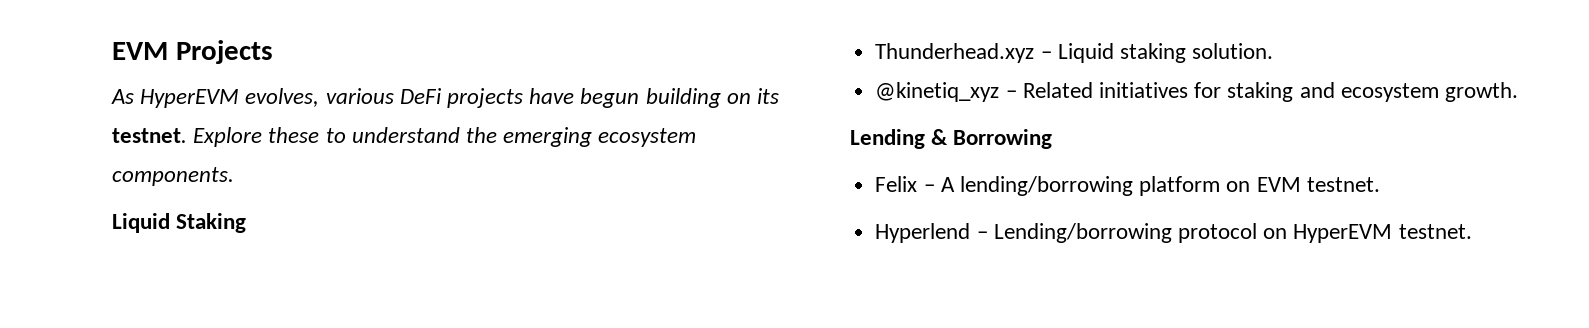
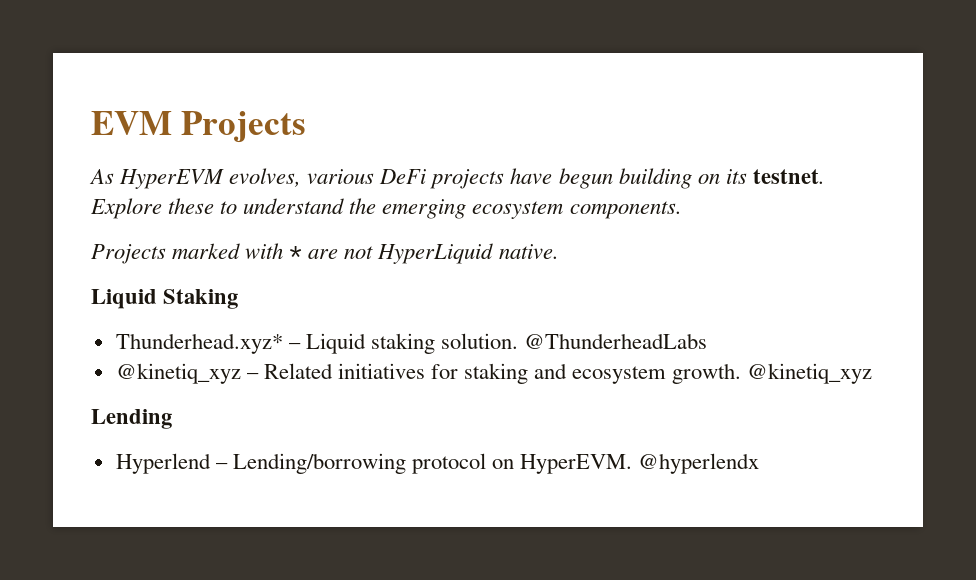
(234, 176) none -> [91,243,559,264] // Projects marked with * are not HyperLiquid native.
[875,43,1035,63] Thunderhead.xyz -> [115,333,283,354] Thunderhead.xyz*
(1274, 51) none -> [524,333,708,349] @ThunderheadLabs
(1518, 92) none -> [747,363,873,384] @kinetiq_xyz
[931,129,1053,149] [875,176,1380,196] & Borrowing // Felix – A lending/borrowing platform on EVM testnet. -> (172, 419) none
[1293,224,1472,243] HyperEVM testnet. -> [520,453,760,474] HyperEVM. @hyperlendx

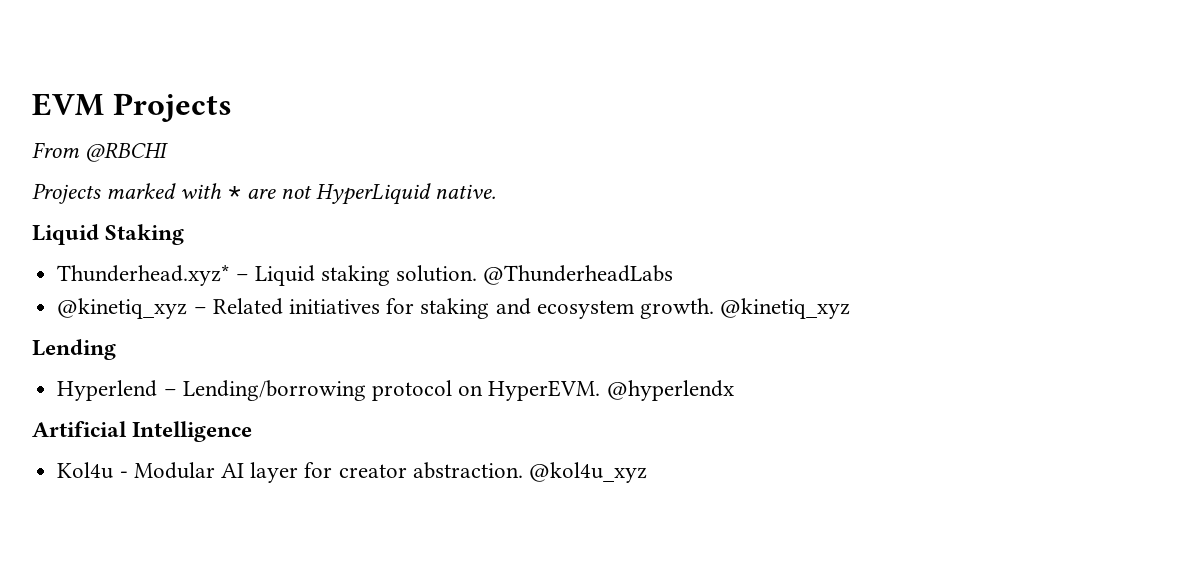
[89,168,825,189] [90,198,682,219] As HyperEVM evolves, various DeFi projects have begun building on its testnet. Explore these to understand the emerging ecosystem components. -> [32,142,169,162] From @RBCHI
(760, 463) none -> [32,421,253,442] [57,462,647,483] // Artificial Intelligence // Kol4u - Modular AI layer for creator abstraction. @kol4u_xyz

